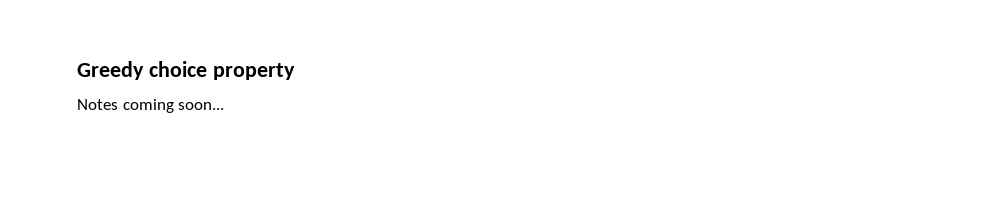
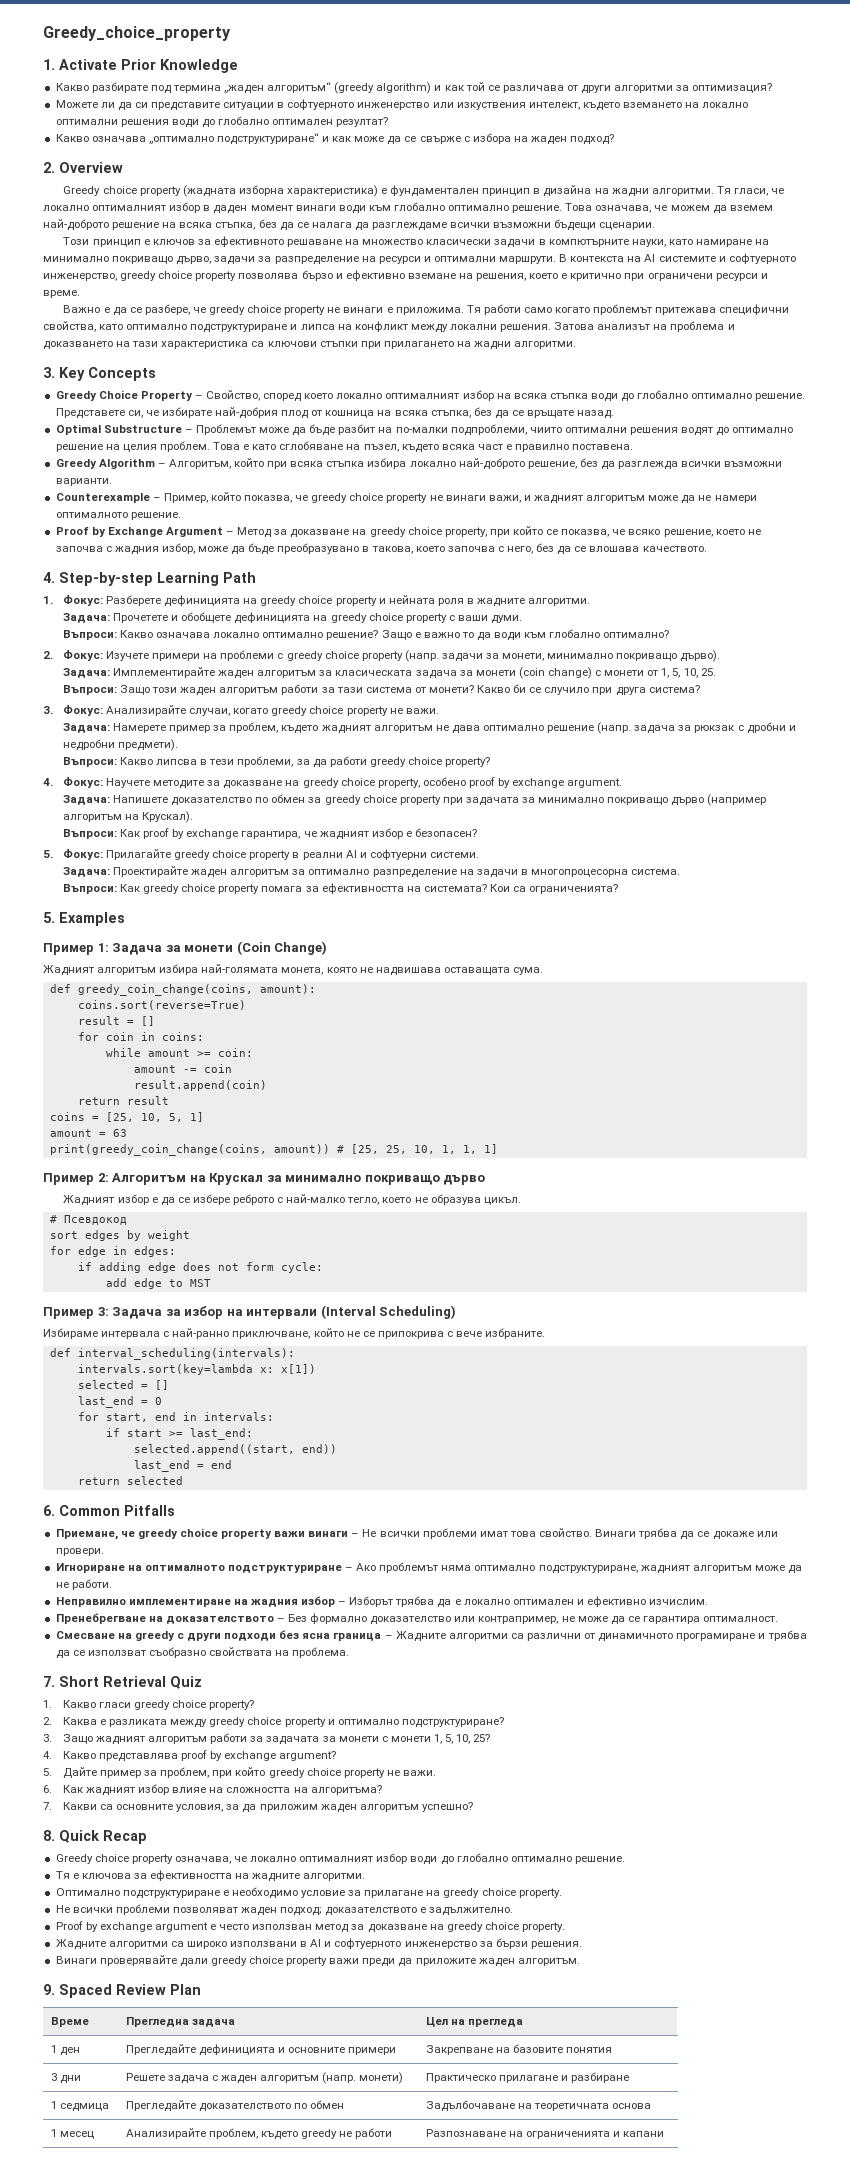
[77,61,295,80] [77,99,225,113] Greedy choice property // Notes coming soon... -> [43,26,231,41] [43,59,238,73] [55,82,773,94] [55,99,749,111] [55,116,389,128] [55,133,615,145] [43,162,123,173] [63,185,785,197] [43,202,773,214] [43,219,656,231] [63,236,770,248] [43,253,796,265] [43,270,768,281] [43,290,80,298] [63,304,790,316] [43,321,735,333] [43,341,577,350] [43,367,156,381] [55,390,806,402] [55,407,615,419] [55,424,794,436] [55,441,634,453] [55,458,783,470] [55,478,112,486] [55,492,757,504] [55,512,181,520] [55,526,761,538] [55,543,707,555] [43,572,256,586] [43,595,591,607] [62,612,523,624] [62,629,670,641] [43,650,721,662] [62,667,716,679] [62,684,700,696] [43,705,439,716] [62,722,796,734] [62,739,178,751] [62,756,491,768] [43,777,623,789] [62,794,767,806] [62,811,194,823] [62,828,477,840] [43,849,479,860] [62,866,681,878] [62,883,619,894] [43,912,125,926] [43,941,328,955] [43,964,543,976] [49,984,316,996] [77,1000,246,1010] [77,1016,155,1026] [77,1032,204,1041] [105,1048,253,1057] [133,1064,232,1073] [133,1080,267,1091] [77,1096,169,1105] [49,1112,204,1122] [49,1129,127,1137] [49,1144,498,1156] [43,1173,486,1185] [63,1194,521,1206] [49,1215,127,1225] [49,1230,190,1241] [49,1246,176,1257] [77,1262,323,1273] [105,1278,211,1289] [43,1305,457,1319] [43,1328,546,1339] [49,1348,295,1360] [77,1364,316,1375] [77,1380,169,1390] [77,1396,162,1408] [77,1412,274,1422] [105,1428,253,1440] [133,1444,337,1455] [133,1460,232,1472] [77,1476,183,1485] [43,1505,175,1516] [55,1528,778,1540] [55,1548,104,1556] [55,1562,803,1574] [55,1579,112,1590] [55,1596,709,1608] [55,1613,779,1625] [55,1630,807,1642] [55,1647,350,1659] [43,1676,202,1689] [43,1700,255,1710] [43,1717,504,1728] [43,1733,491,1745] [43,1750,337,1762] [43,1767,436,1779] [43,1784,382,1796] [43,1802,473,1813] [43,1830,147,1844] [55,1853,625,1865] [55,1870,366,1882] [55,1887,562,1899] [55,1904,514,1916] [55,1921,566,1933] [55,1938,582,1950] [55,1955,580,1967] [43,1984,201,1998] [50,2017,89,2027] [125,2017,235,2027] [425,2017,524,2027] [50,2045,80,2056] [125,2044,397,2056] [425,2044,613,2055] [50,2073,81,2084] [125,2072,404,2084] [425,2072,630,2083] [50,2101,109,2112] [125,2100,345,2112] [425,2100,652,2112] [50,2129,94,2139] [125,2128,393,2140] [425,2129,665,2139] Greedy_choice_property // 1. Activate Prior Knowledge // Какво разбирате под термина „жаден алгоритъм“ (greedy algorithm) и как той се различава от други алгоритми за оптимизация? // Можете ли да си представите ситуации в софтуерното инженерство или изкуствения интелект, където вземането на локално оптимални решения води до глобално оптимален резултат? // Какво означава „оптимално подструктуриране“ и как може да се свърже с избора на жаден подход? // 2. Overview // Greedy choice property (жадната изборна характеристика) е фундаментален принцип в дизайна на жадни алгоритми. Тя гласи, че локално оптималният избор в даден момент винаги води към глобално оптимално решение. Това означава, че можем да вземем най-доброто решение на всяка стъпка, без да се налага да разглеждаме всички възможни бъдещи сценарии. // Този принцип е ключов за ефективното решаване на множество класически задачи в компютърните науки, като намиране на минимално покриващо дърво, задачи за разпределение на ресурси и оптимални маршрути. В контекста на AI системите и софтуерното инженерство, greedy choice property позволява бързо и ефективно вземане на решения, което е критично при ограничени ресурси и време. // Важно е да се разбере, че greedy choice property не винаги е приложима. Тя работи само когато проблемът притежава специфични свойства, като оптимално подструктуриране и липса на конфликт между локални решения. Затова анализът на проблема и доказването на тази характеристика са ключови стъпки при прилагането на жадни алгоритми. // 3. Key Concepts // Greedy Choice Property – Свойство, според което локално оптималният избор на всяка стъпка води до глобално оптимално решение. Представете си, че избирате най-добрия плод от кошница на всяка стъпка, без да се връщате назад. // Optimal Substructure – Проблемът може да бъде разбит на по-малки подпроблеми, чиито оптимални решения водят до оптимално решение на целия проблем. Това е като сглобяване на пъзел, където всяка част е правилно поставена. // Greedy Algorithm – Алгоритъм, който при всяка стъпка избира локално най-доброто решение, без да разглежда всички възможни варианти. // Counterexample – Пример, който показва, че greedy choice property не винаги важи, и жадният алгоритъм може да не намери оптималното решение. // Proof by Exchange Argument – Метод за доказване на greedy choice property, при който се показва, че всяко решение, което не започва с жадния избор, може да бъде преобразувано в такова, което започва с него, без да се влошава качеството. // 4. Step-by-step Learning Path // 1. Фокус: Разберете дефиницията на greedy choice property и нейната роля в жадните алгоритми. // Задача: Прочетете и обобщете дефиницията на greedy choice property с ваши думи. // Въпроси: Какво означава локално оптимално решение? Защо е важно то да води към глобално оптимално? // 2. Фокус: Изучете примери на проблеми с greedy choice property (напр. задачи за монети, минимално покриващо дърво). // Задача: Имплементирайте жаден алгоритъм за класическата задача за монети (coin change) с монети от 1, 5, 10, 25. // Въпроси: Защо този жаден алгоритъм работи за тази система от монети? Какво би се случило при друга система? // 3. Фокус: Анализирайте случаи, когато greedy choice property не важи. // Задача: Намерете пример за проблем, където жадният алгоритъм не дава оптимално решение (напр. задача за рюкзак с дробни и недробни предмети). // Въпроси: Какво липсва в тези проблеми, за да работи greedy choice property? // 4. Фокус: Научете методите за доказване на greedy choice property, особено proof by exchange argument. // Задача: Напишете доказателство по обмен за greedy choice property при задачата за минимално покриващо дърво (например алгоритъм на Крускал). // Въпроси: Как proof by exchange гарантира, че жадният избор е безопасен? // 5. Фокус: Прилагайте greedy choice property в реални AI и софтуерни системи. // Задача: Проектирайте жаден алгоритъм за оптимално разпределение на задачи в многопроцесорна система. // Въпроси: Как greedy choice property помага за ефективността на системата? Кои са ограниченията? // 5. Examples // Пример 1: Задача за монети (Coin Change) // Жадният алгоритъм избира най-голямата монета, която не надвишава оставащата сума. // def greedy_coin_change(coins, amount): // coins.sort(reverse=True) // result = [] // for coin in coins: // while amount >= coin: // amount -= coin // result.append(coin) // return result // coins = [25, 10, 5, 1] // amount = 63 // print(greedy_coin_change(coins, amount)) # [25, 25, 10, 1, 1, 1] // Пример 2: Алгоритъм на Крускал за минимално покриващо дърво // Жадният избор е да се избере реброто с най-малко тегло, което не образува цикъл. // # Псевдокод // sort edges by weight // for edge in edges: // if adding edge does not form cycle: // add edge to MST // Пример 3: Задача за избор на интервали (Interval Scheduling) // Избираме интервала с най-ранно приключване, който не се припокрива с вече избраните. // def interval_scheduling(intervals): // intervals.sort(key=lambda x: x[1]) // selected = [] // last_end = 0 // for start, end in intervals: // if start >= last_end: // selected.append((start, end)) // last_end = end // return selected // 6. Common Pitfalls // Приемане, че greedy choice property важи винаги – Не всички проблеми имат това свойство. Винаги трябва да се докаже или провери. // Игнориране на оптималното подструктуриране – Ако проблемът няма оптимално подструктуриране, жадният алгоритъм може да не работи. // Неправилно имплементиране на жадния избор – Изборът трябва да е локално оптимален и ефективно изчислим. // Пренебрегване на доказателството – Без формално доказателство или контрапример, не може да се гарантира оптималност. // Смесване на greedy с други подходи без ясна граница – Жадните алгоритми са различни от динамичното програмиране и трябва да се използват съобразно свойствата на проблема. // 7. Short Retrieval Quiz // 1. Какво гласи greedy choice property? // 2. Каква е разликата между greedy choice property и оптимално подструктуриране? // 3. Защо жадният алгоритъм работи за задачата за монети с монети 1, 5, 10, 25? // 4. Какво представлява proof by exchange argument? // 5. Дайте пример за проблем, при който greedy choice property не важи. // 6. Как жадният избор влияе на сложността на алгоритъма? // 7. Какви са основните условия, за да приложим жаден алгоритъм успешно? // 8. Quick Recap // Greedy choice property означава, че локално оптималният избор води до глобално оптимално решение. // Тя е ключова за ефективността на жадните алгоритми. // Оптимално подструктуриране е необходимо условие за прилагане на greedy choice property. // Не всички проблеми позволяват жаден подход; доказателството е задължително. // Proof by exchange argument е често използван метод за доказване на greedy choice property. // Жадните алгоритми са широко използвани в AI и софтуерното инженерство за бързи решения. // Винаги проверявайте дали greedy choice property важи преди да приложите жаден алгоритъм. // 9. Spaced Review Plan // Време | Прегледна задача | Цел на прегледа // 1 ден | Прегледайте дефиницията и основните примери | Закрепване на базовите понятия // 3 дни | Решете задача с жаден алгоритъм (напр. монети) | Практическо прилагане и разбиране // 1 седмица | Прегледайте доказателството по обмен | Задълбочаване на теоретичната основа // 1 месец | Анализирайте проблем, където greedy не работи | Разпознаване на ограниченията и капани

